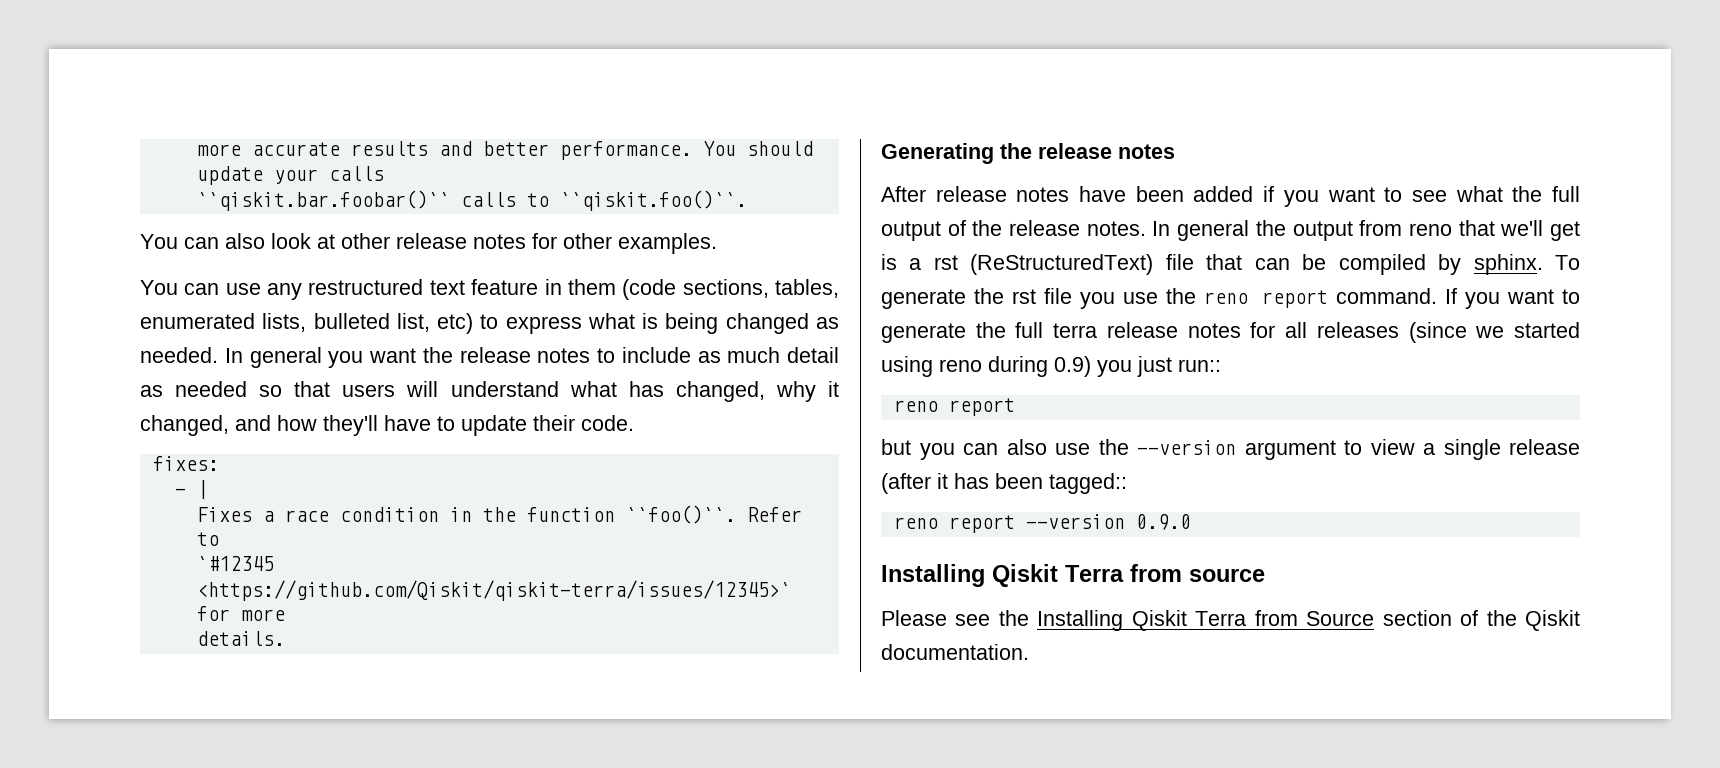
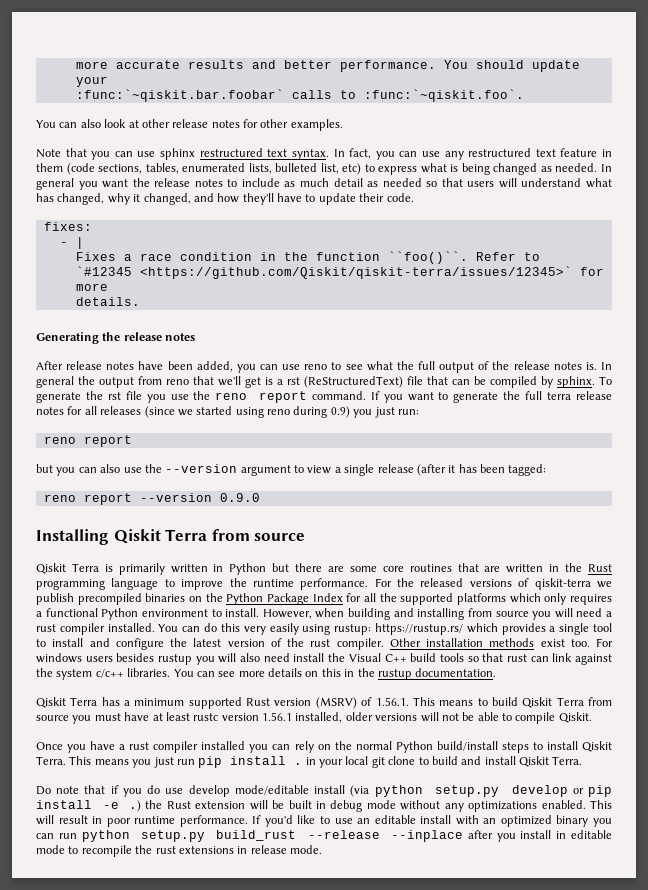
[328,166,384,181] [196,190,450,211] calls // ``qiskit.bar.foobar()`` -> [75,89,284,102] // :func:`~qiskit.bar.foobar`
[559,190,747,211] ``qiskit.foo()``. -> [363,89,524,102] :func:`~qiskit.foo`.
[140,280,178,295] You -> [36,148,395,160] Note that you can use sphinx restructured text syntax. In fact, you
[1193,186,1375,207] added if you want -> [196,361,328,373] added, you can use reno
[1086,221,1146,236] notes. -> [553,362,597,370] notes is.
[1178,359,1221,372] run:: -> [397,409,419,415] run:
[1049,473,1127,494] tagged:: -> [508,464,547,476] tagged:
[881,610,1580,631] [881,644,1029,660] Please see the Installing Qiskit Terra from Source section of the Qiskit documentation. -> [36,563,613,575] [36,578,612,590] [36,593,613,605] [36,608,612,620] [36,623,612,635] [36,638,613,650] [36,653,612,665] [36,668,497,680] [36,697,613,709] [36,712,592,724] [36,741,612,753] [36,756,583,768] [36,785,612,797] [36,800,612,812] [36,815,612,827] [36,830,612,842] [36,845,322,857] Qiskit Terra is primarily written in Python but there are some core routines that are written in the Rust programming language to improve the runtime performance. For the released versions of qiskit-terra we publish precompiled binaries on the Python Package Index for all the supported platforms which only requires a functional Python environment to install. However, when building and installing from source you will need a rust compiler installed. You can do this very easily using rustup: https://rustup.rs/ which provides a single tool to install and configure the latest version of the rust compiler. Other installation methods exist too. For windows users besides rustup you will also need install the Visual C++ build tools so that rust can link against the system c/c++ libraries. You can see more details on this in the rustup documentation. // Qiskit Terra has a minimum supported Rust version (MSRV) of 1.56.1. This means to build Qiskit Terra from source you must have at least rustc version 1.56.1 installed, older versions will not be able to compile Qiskit. // Once you have a rust compiler installed you can rely on the normal Python build/install steps to install Qiskit Terra. This means you just run pip install . in your local git clone to build and install Qiskit Terra. // Do note that if you do use develop mode/editable install (via python setup.py develop or pip install -e .) the Rust extension will be built in debug mode without any optimizations enabled. This will result in poor runtime performance. If you'd like to use an editable install with an optimized binary you can run python setup.py build_rust --release --inplace after you install in editable mode to recompile the rust extensions in release mode.

